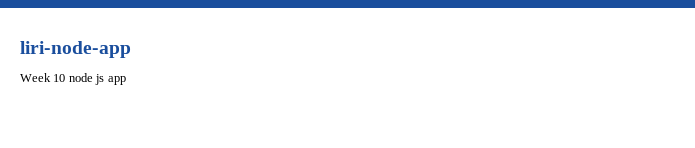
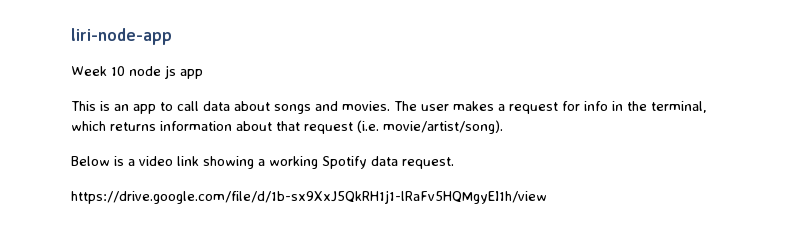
(126, 80) none -> [71,101,707,114] [71,120,503,134] [71,156,454,169] [71,190,547,204] // This is an app to call data about songs and movies. The user makes a request for info in the terminal, which returns information about that request (i.e. movie/artist/song). // Below is a video link showing a working Spotify data request. // https://drive.google.com/file/d/1b-sx9XxJ5QkRH1j1-lRaFv5HQMgyEI1h/view

